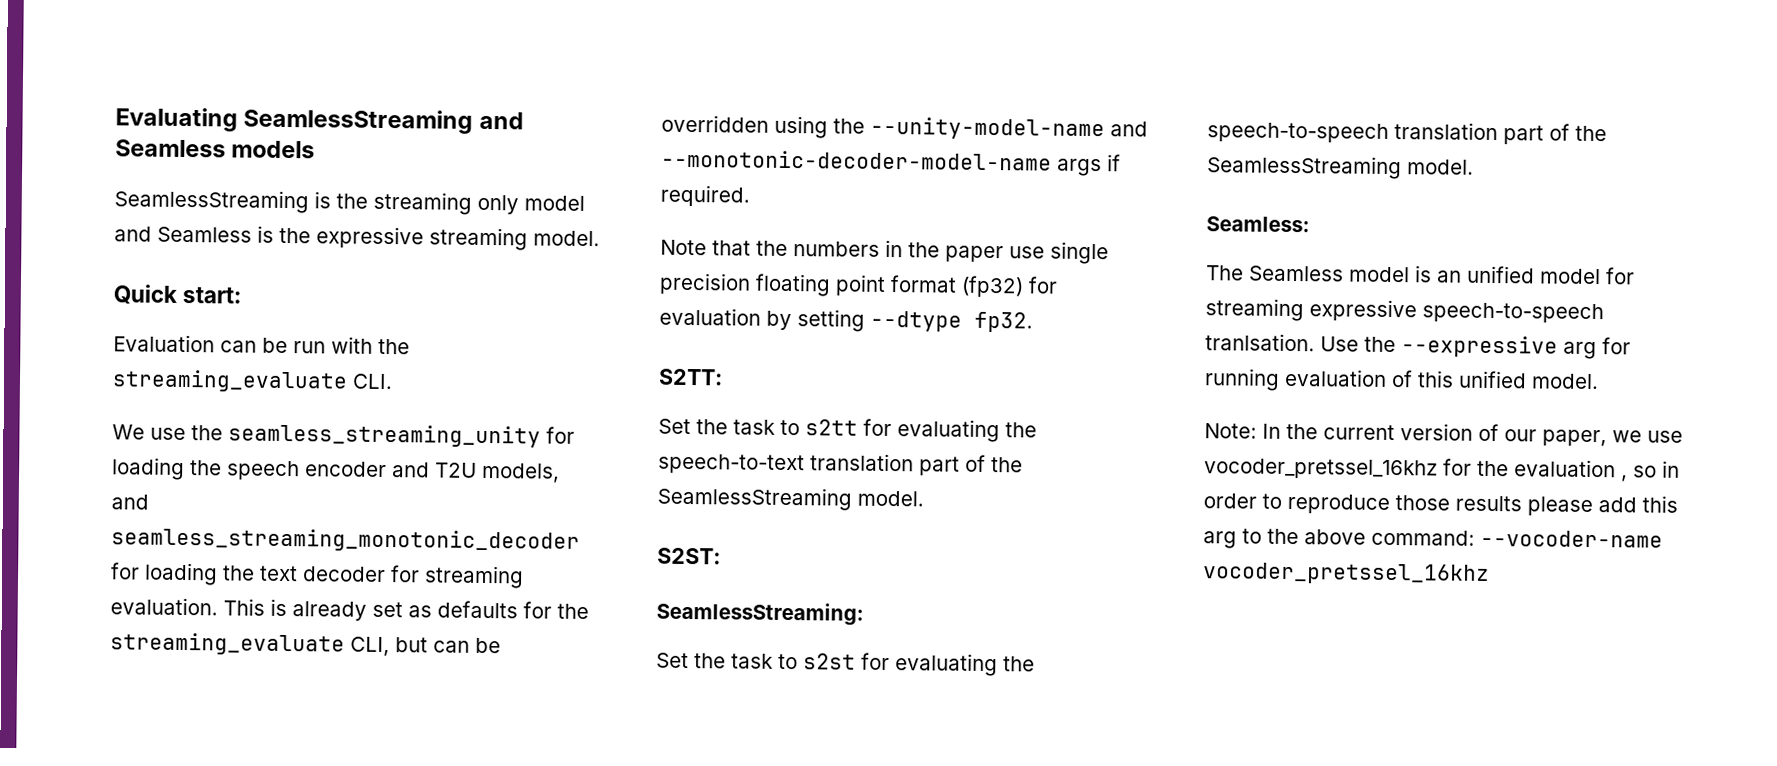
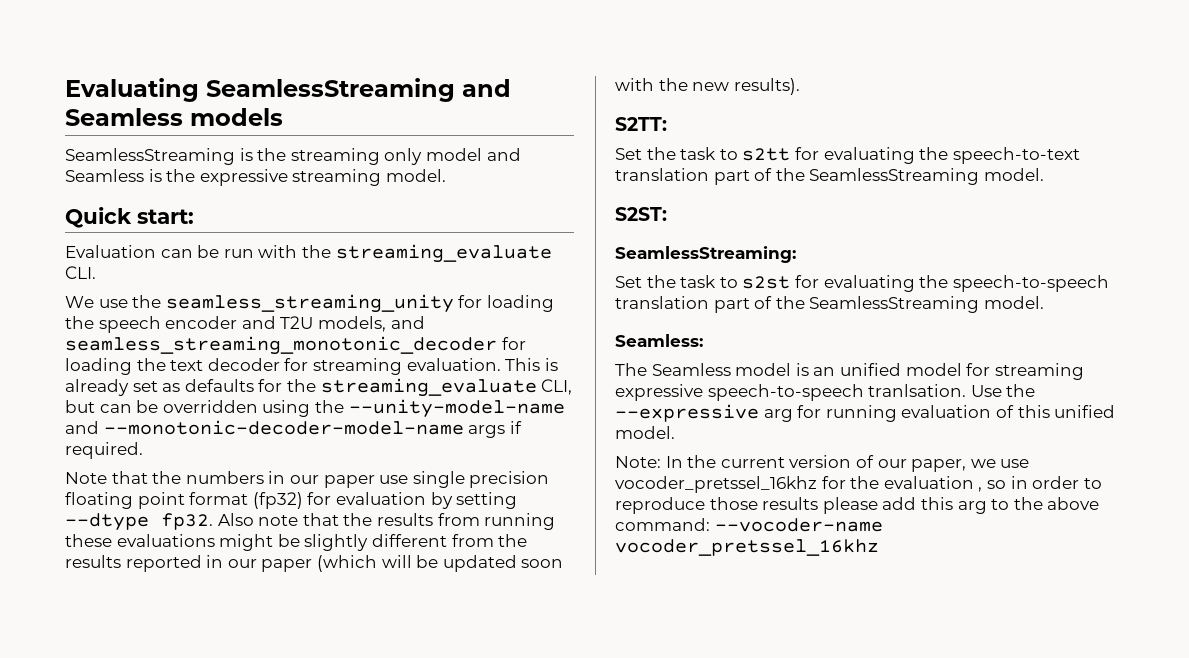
[908,242,940,258] the -> [289,475,319,484] our
(1033, 322) none -> [217,513,556,530] [65,534,528,551] [65,555,564,572] [615,78,800,95] Also note that the results from running these evaluations might be slightly different from the results reported in our paper (which will be updated soon with the new results).

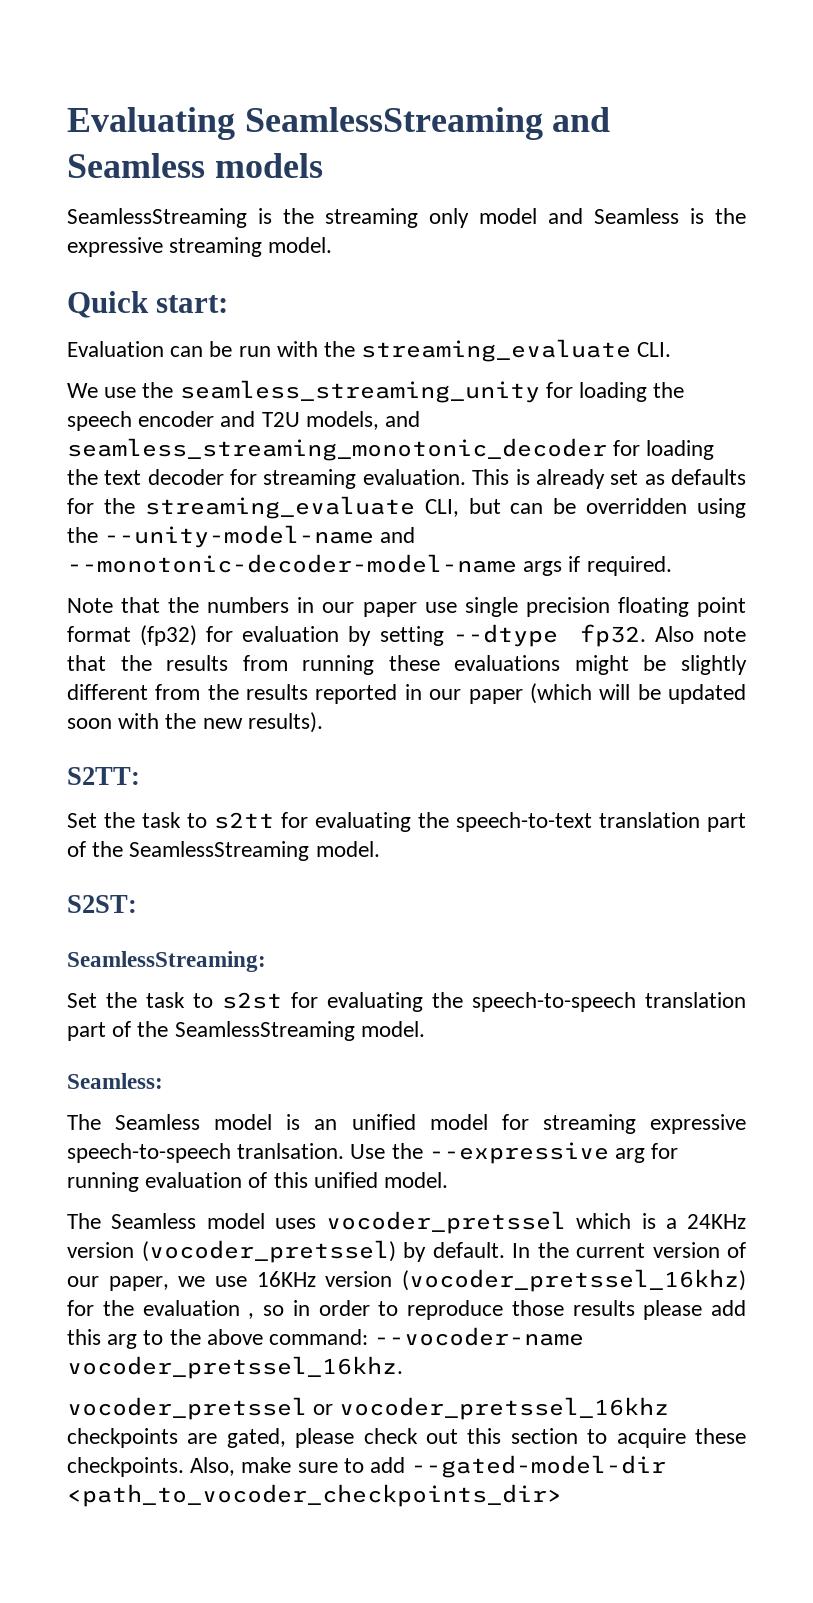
[615,456,661,468] Note: -> [67,1211,746,1234] [67,1240,505,1263] The Seamless model uses vocoder_pretssel which is a 24KHz version (vocoder_pretssel) by default.
[615,476,817,493] vocoder_pretssel_16khz -> [256,1269,746,1292] 16KHz version (vocoder_pretssel_16khz)
[615,539,879,556] vocoder_pretssel_16khz -> [67,1356,403,1379] [67,1397,670,1420] [67,1428,746,1448] [67,1455,667,1478] [67,1484,562,1507] vocoder_pretssel_16khz. // vocoder_pretssel or vocoder_pretssel_16khz checkpoints are gated, please check out this section to acquire these checkpoints. Also, make sure to add --gated-model-dir <path_to_vocoder_checkpoints_dir>

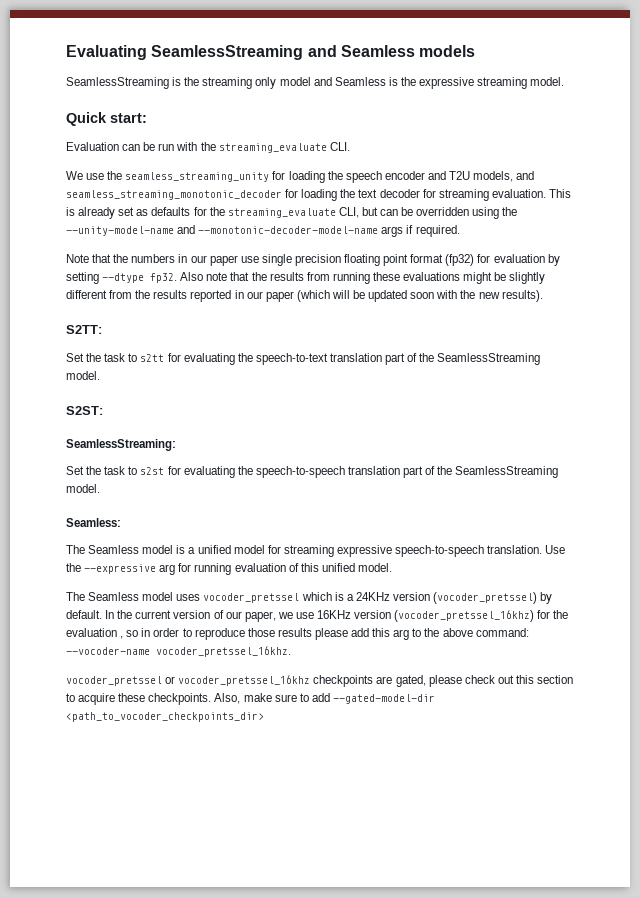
[314,1119,338,1130] an -> [188,547,196,554] a
[237,1143,345,1159] tranlsation. -> [487,545,543,554] translation.

